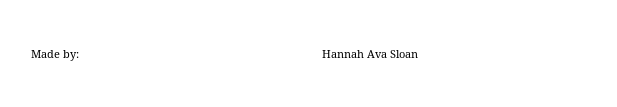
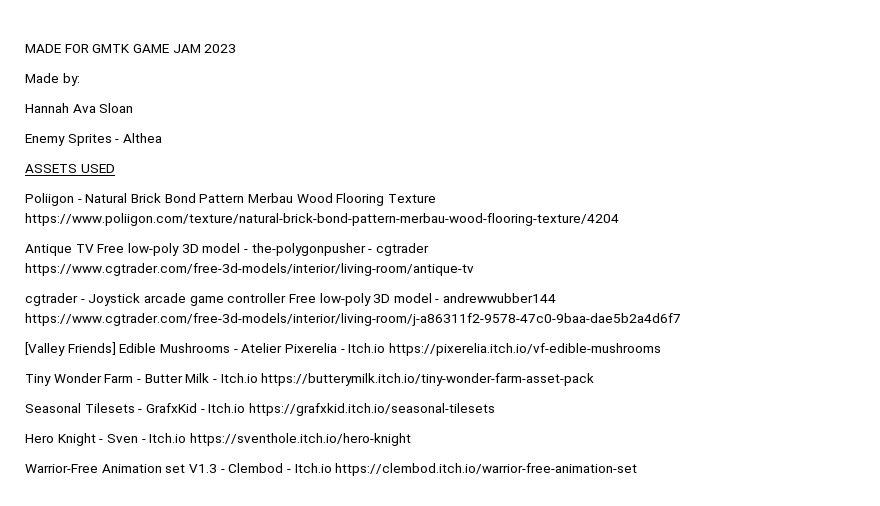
(31, 54) none -> [25,44,237,53] MADE FOR GMTK GAME JAM 2023 //
(418, 54) none -> [25,133,162,146] [25,164,115,173] [25,193,436,206] [25,213,619,226] [25,243,429,256] [25,263,474,276] [25,293,557,306] [25,313,681,326] [25,342,661,356] [25,373,595,386] [25,403,495,416] [25,433,411,446] [25,463,638,476] // Enemy Sprites - Althea // ASSETS USED // Poliigon - Natural Brick Bond Pattern Merbau Wood Flooring Texture https://www.poliigon.com/texture/natural-brick-bond-pattern-merbau-wood-flooring-texture/4204 // Antique TV Free low-poly 3D model - the-polygonpusher - cgtrader https://www.cgtrader.com/free-3d-models/interior/living-room/antique-tv // cgtrader - Joystick arcade game controller Free low-poly 3D model - andrewwubber144 https://www.cgtrader.com/free-3d-models/interior/living-room/j-a86311f2-9578-47c0-9baa-dae5b2a4d6f7 // [Valley Friends] Edible Mushrooms - Atelier Pixerelia - Itch.io https://pixerelia.itch.io/vf-edible-mushrooms // Tiny Wonder Farm - Butter Milk - Itch.io https://butterymilk.itch.io/tiny-wonder-farm-asset-pack // Seasonal Tilesets - GrafxKid - Itch.io https://grafxkid.itch.io/seasonal-tilesets // Hero Knight - Sven - Itch.io https://sventhole.itch.io/hero-knight // Warrior-Free Animation set V1.3 - Clembod - Itch.io https://clembod.itch.io/warrior-free-animation-set

